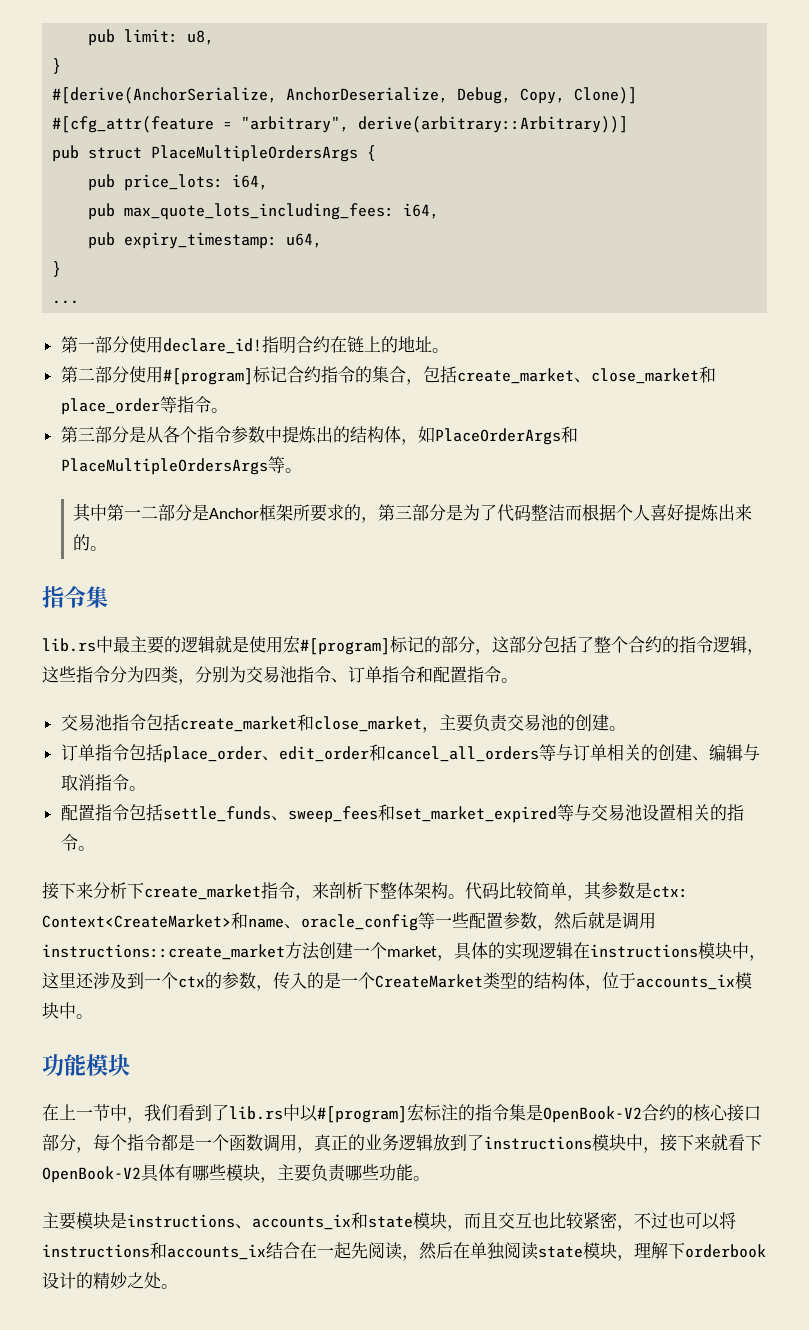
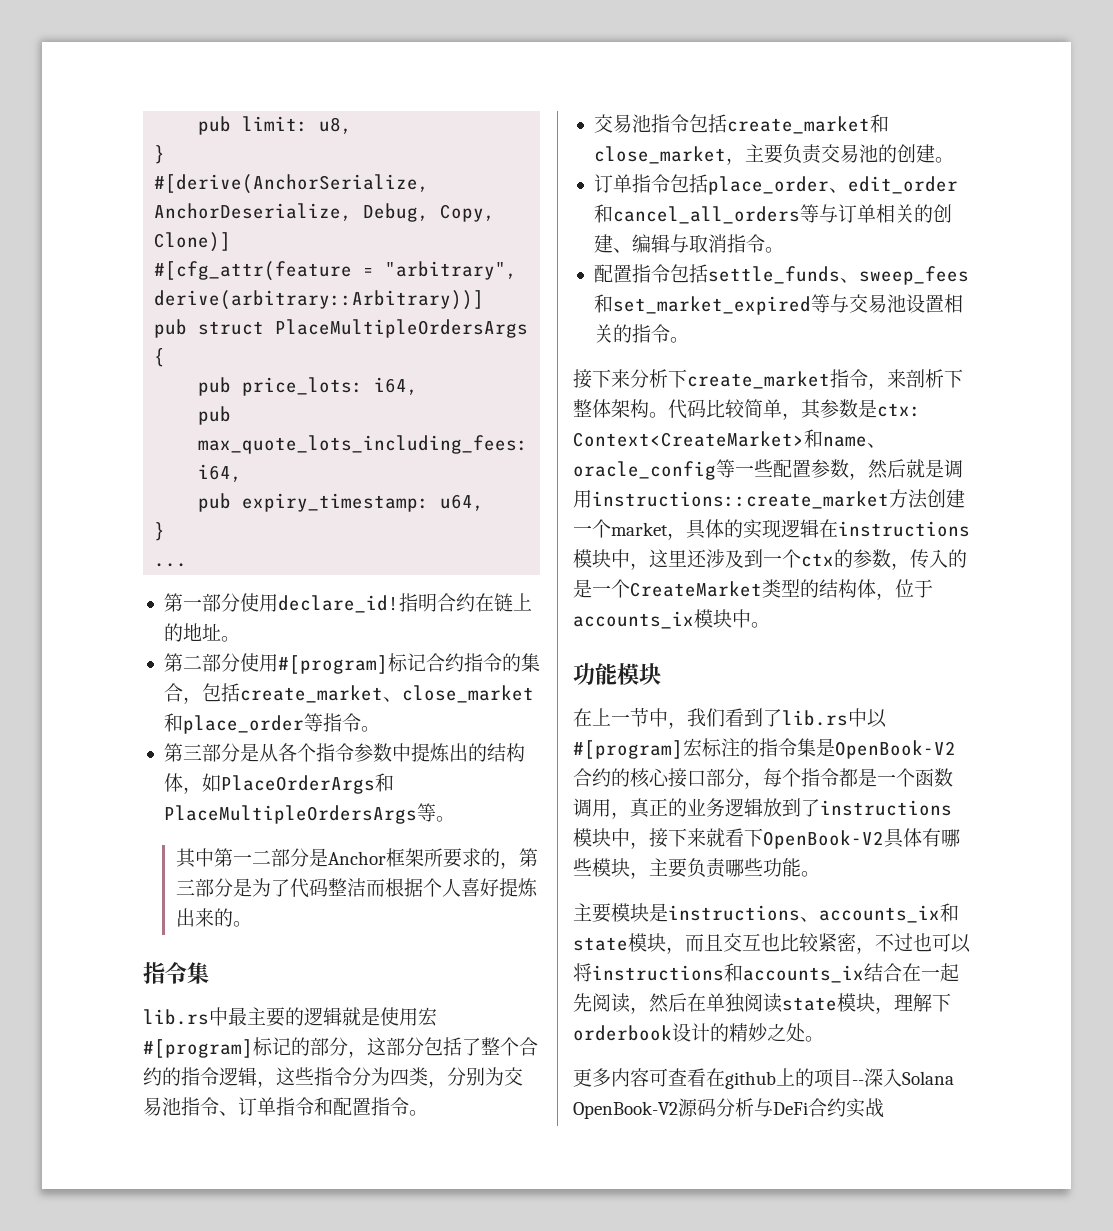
(178, 1286) none -> [573,1068,954,1089] [573,1098,884,1119] // 更多内容可查看在github上的项目--深入Solana OpenBook-V2源码分析与DeFi合约实战

